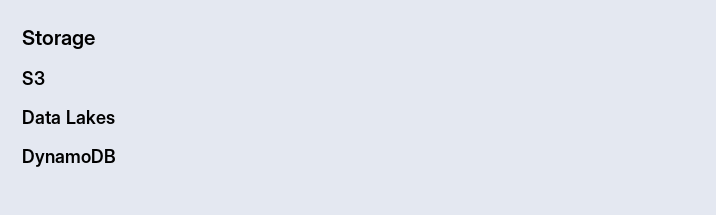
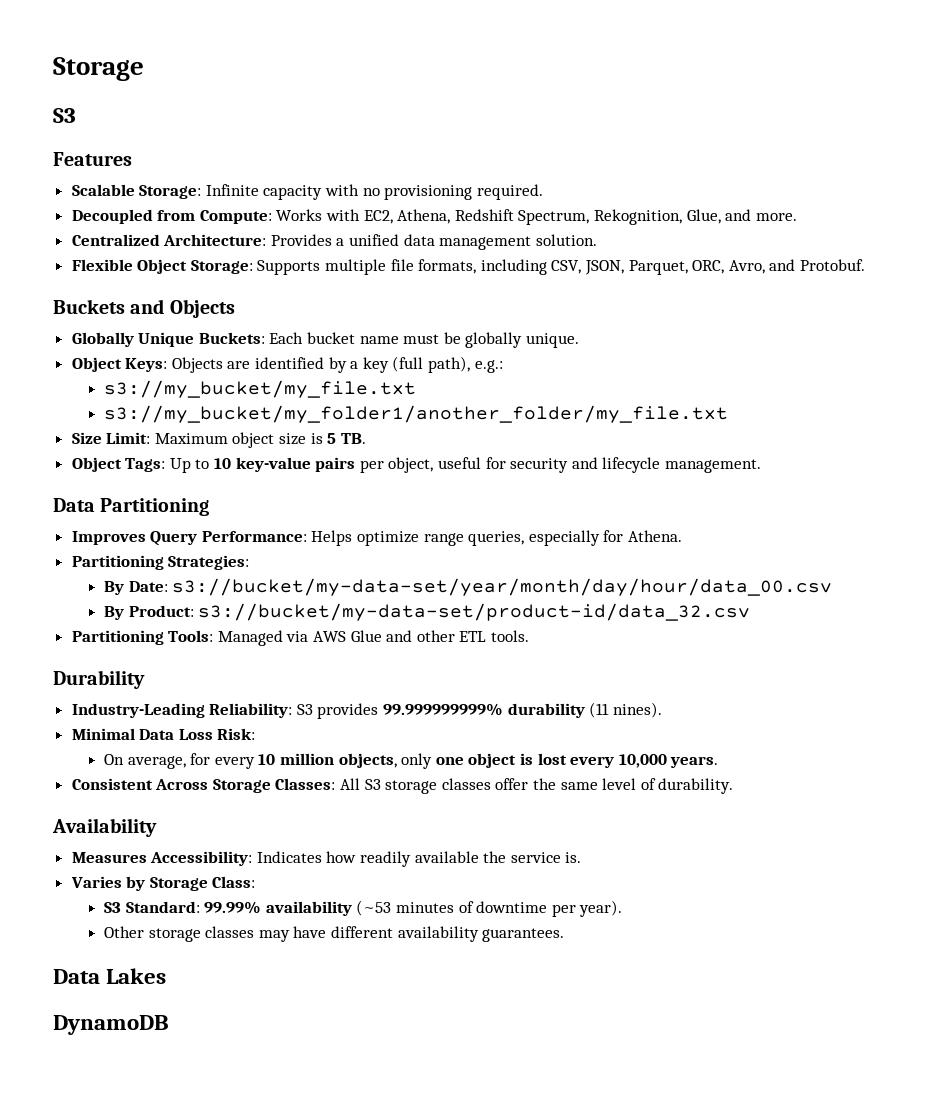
(45, 78) none -> [53,152,132,166] [71,184,543,200] [71,209,797,225] [71,234,597,250] [71,259,865,275] [53,299,235,318] [71,332,580,348] [71,356,503,373] [104,380,417,398] [104,405,729,423] [71,432,366,448] [71,457,761,473] [53,498,210,516] [71,530,683,546] [71,555,250,570] [104,578,833,596] [104,603,751,621] [71,630,530,646] [53,670,145,689] [71,702,662,719] [71,728,256,740] [104,753,719,769] [71,778,734,794] [52,818,157,837] [71,851,582,867] [70,876,256,891] [104,900,623,917] [104,926,565,942] // Features // Scalable Storage: Infinite capacity with no provisioning required. // Decoupled from Compute: Works with EC2, Athena, Redshift Spectrum, Rekognition, Glue, and more. // Centralized Architecture: Provides a unified data management solution. // Flexible Object Storage: Supports multiple file formats, including CSV, JSON, Parquet, ORC, Avro, and Protobuf. // Buckets and Objects // Globally Unique Buckets: Each bucket name must be globally unique. // Object Keys: Objects are identified by a key (full path), e.g.: // s3://my_bucket/my_file.txt // s3://my_bucket/my_folder1/another_folder/my_file.txt // Size Limit: Maximum object size is 5 TB. // Object Tags: Up to 10 key-value pairs per object, useful for security and lifecycle management. // Data Partitioning // Improves Query Performance: Helps optimize range queries, especially for Athena. // Partitioning Strategies: // By Date: s3://bucket/my-data-set/year/month/day/hour/data_00.csv // By Product: s3://bucket/my-data-set/product-id/data_32.csv // Partitioning Tools: Managed via AWS Glue and other ETL tools. // Durability // Industry-Leading Reliability: S3 provides 99.999999999% durability (11 nines). // Minimal Data Loss Risk: // On average, for every 10 million objects, only one object is lost every 10,000 years. // Consistent Across Storage Classes: All S3 storage classes offer the same level of durability. // Availability // Measures Accessibility: Indicates how readily available the service is. // Varies by Storage Class: // S3 Standard: 99.99% availability (~53 minutes of downtime per year). // Other storage classes may have different availability guarantees.

